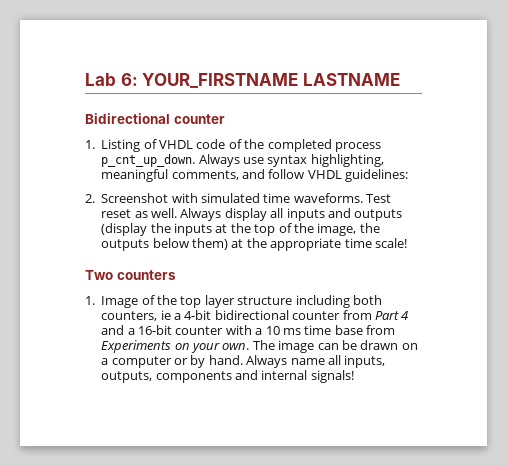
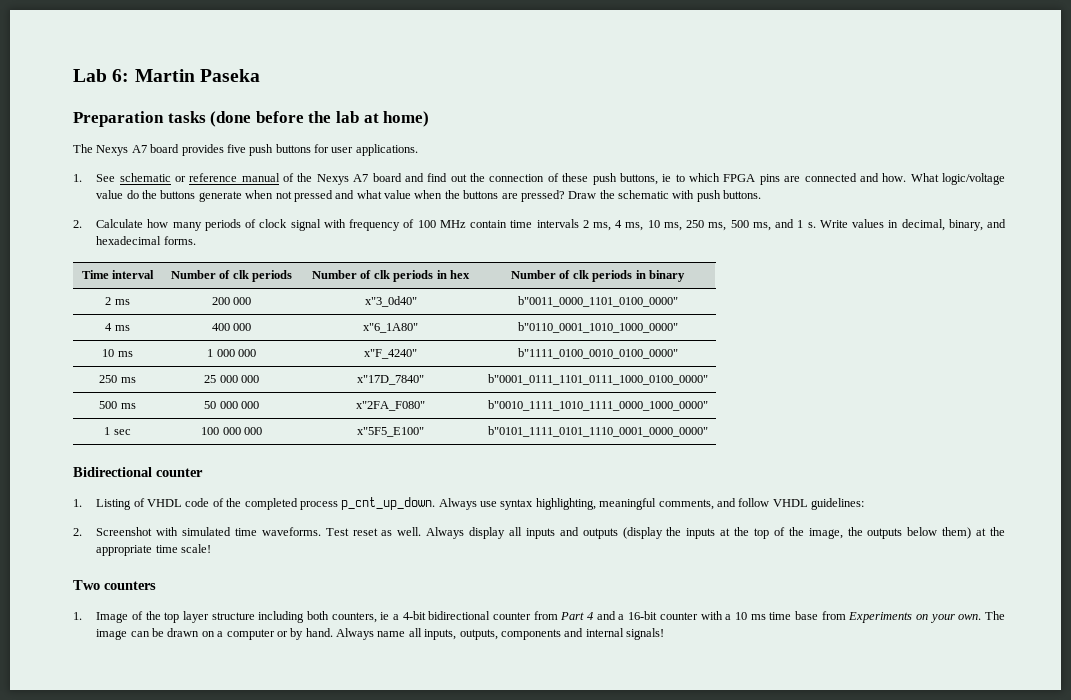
[142,73,400,88] YOUR_FIRSTNAME LASTNAME -> [134,69,260,82] [73,111,430,127] [73,144,418,156] [73,173,1006,185] [96,190,762,202] [73,219,1006,231] [96,236,196,245] [81,270,155,279] [170,270,293,282] [312,270,470,282] [511,270,685,282] [105,297,130,305] [211,297,252,305] [364,296,417,307] [517,296,678,307] [105,323,130,331] [211,323,252,331] [363,323,418,333] [517,322,678,333] [102,349,133,357] [207,349,256,357] [364,349,417,359] [517,348,678,359] [99,375,136,383] [204,375,259,383] [357,375,424,385] [487,374,708,385] [99,401,136,409] [204,401,259,409] [356,401,425,411] [487,400,708,411] [104,427,131,435] [201,427,262,435] [357,427,424,437] [487,426,708,437] Martin Paseka // Preparation tasks (done before the lab at home) // The Nexys A7 board provides five push buttons for user applications. // 1. See schematic or reference manual of the Nexys A7 board and find out the connection of these push buttons, ie to which FPGA pins are connected and how. What logic/voltage value do the buttons generate when not pressed and what value when the buttons are pressed? Draw the schematic with push buttons. // 2. Calculate how many periods of clock signal with frequency of 100 MHz contain time intervals 2 ms, 4 ms, 10 ms, 250 ms, 500 ms, and 1 s. Write values in decimal, binary, and hexadecimal forms. // Time interval | Number of clk periods | Number of clk periods in hex | Number of clk periods in binary // 2 ms | 200 000 | x"3_0d40" | b"0011_0000_1101_0100_0000" // 4 ms | 400 000 | x"6_1A80" | b"0110_0001_1010_1000_0000" // 10 ms | 1 000 000 | x"F_4240" | b"1111_0100_0010_0100_0000" // 250 ms | 25 000 000 | x"17D_7840" | b"0001_0111_1101_0111_1000_0100_0000" // 500 ms | 50 000 000 | x"2FA_F080" | b"0010_1111_1010_1111_0000_1000_0000" // 1 sec | 100 000 000 | x"5F5_E100" | b"0101_1111_0101_1110_0001_0000_0000"

